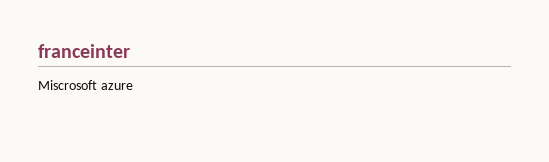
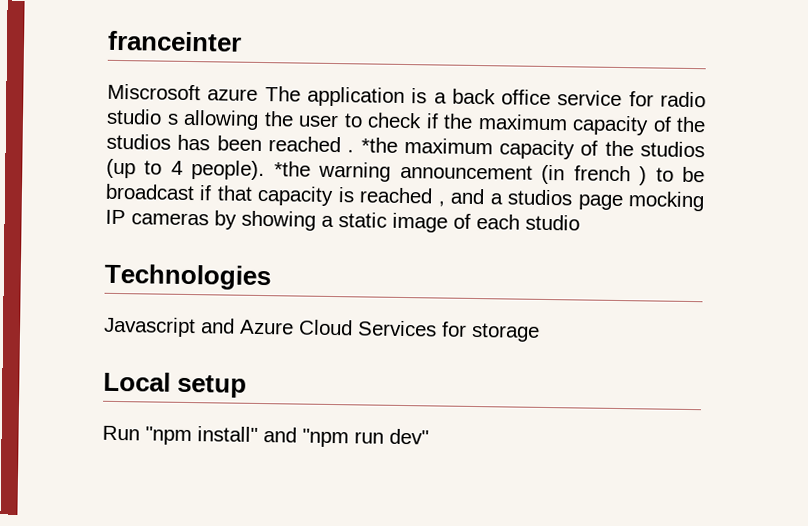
(133, 86) none -> [264,86,706,108] [106,108,706,136] [106,133,705,160] [106,158,706,186] [105,183,705,212] [105,209,580,233] [104,263,271,291] [103,316,540,342] [103,371,248,398] [102,425,429,448] The application is a back office service for radio studio s allowing the user to check if the maximum capacity of the studios has been reached . *the maximum capacity of the studios (up to 4 people). *the warning announcement (in french ) to be broadcast if that capacity is reached , and a studios page mocking IP cameras by showing a static image of each studio // Technologies // Javascript and Azure Cloud Services for storage // Local setup // Run "npm install" and "npm run dev"

